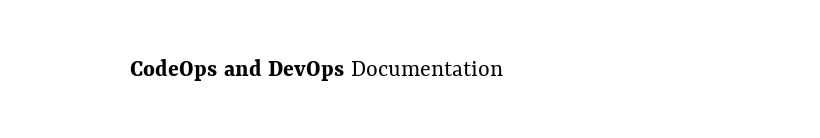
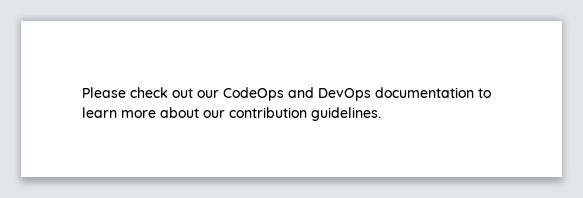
[130,59,503,81] CodeOps and DevOps Documentation -> [82,87,491,101] [82,107,381,121] Please check out our CodeOps and DevOps documentation to learn more about our contribution guidelines.

